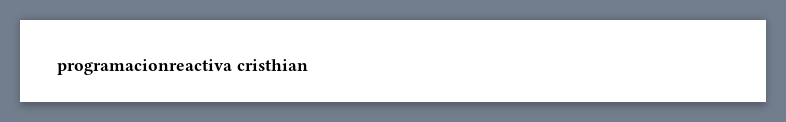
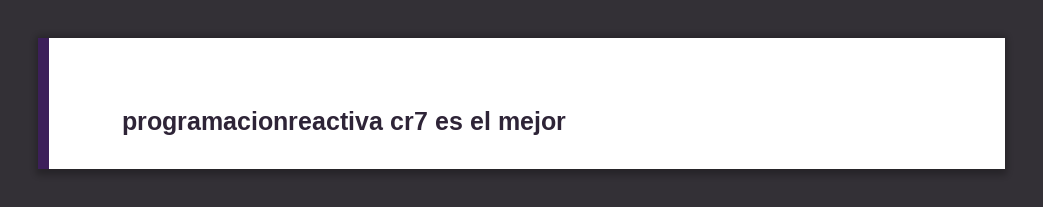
[236,59,308,71] cristhian -> [390,111,566,135] cr7 es el mejor

